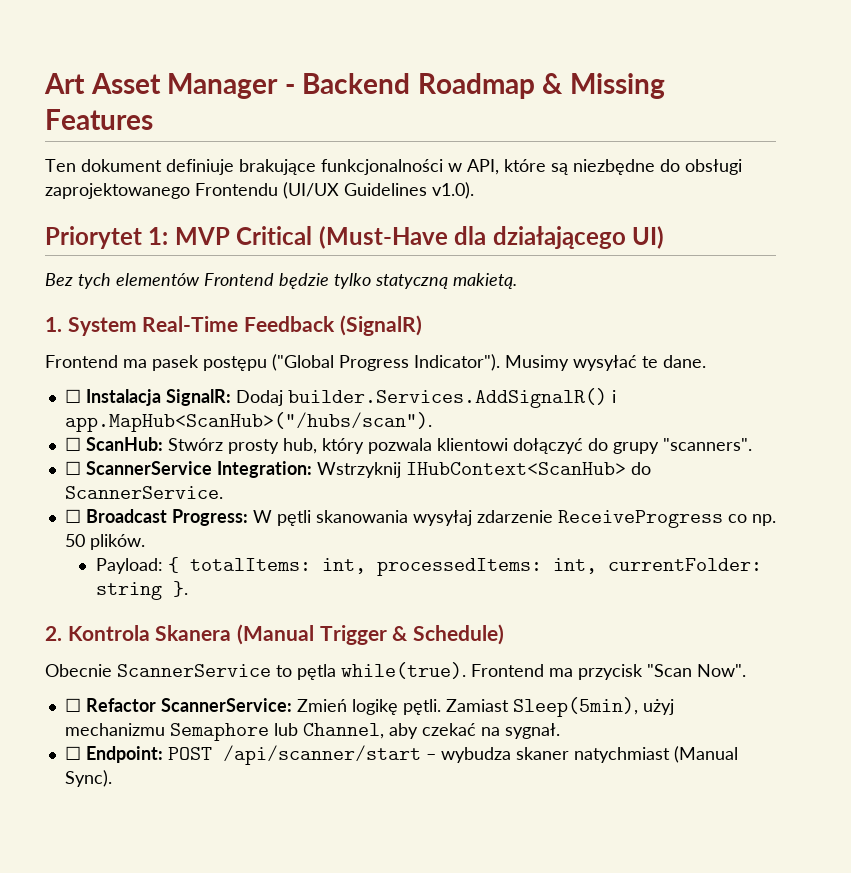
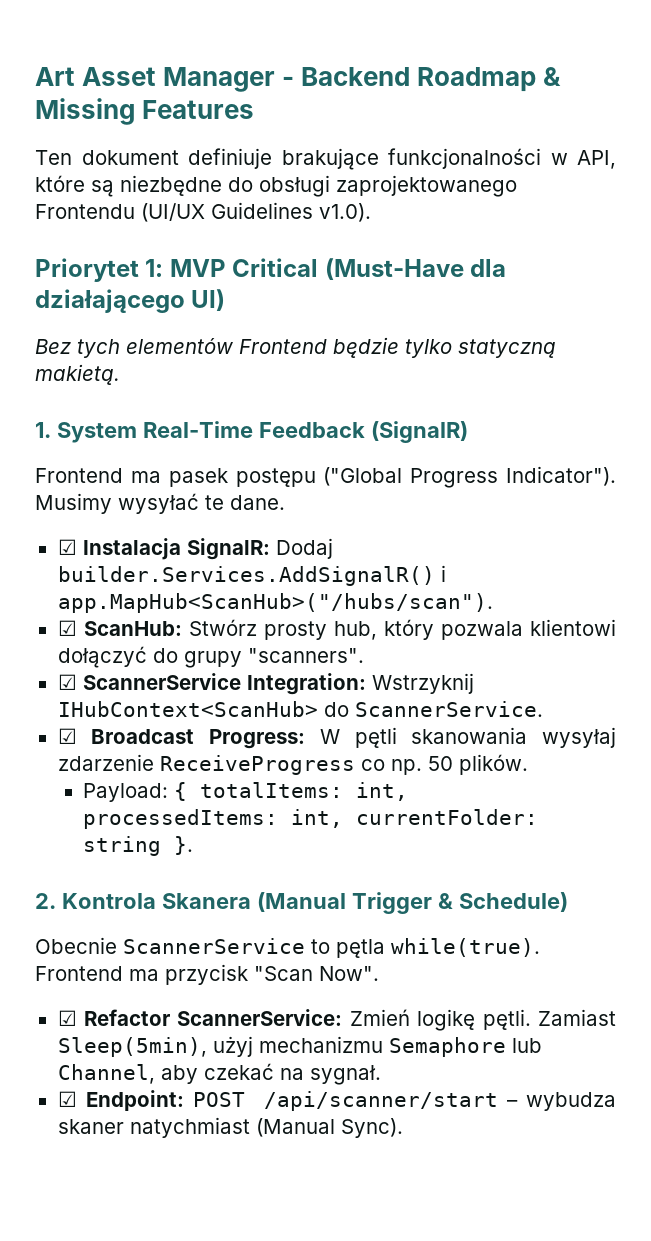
[64,389,81,403] ☐ -> [57,539,77,555] ☑
[64,437,81,451] ☐ -> [57,620,77,636] ☑
[64,461,81,475] ☐ -> [57,674,77,690] ☑
[64,509,81,523] ☐ -> [57,728,77,744] ☑
[64,698,81,712] ☐ -> [57,1010,77,1026] ☑
[64,746,81,760] ☐ -> [57,1091,77,1107] ☑

